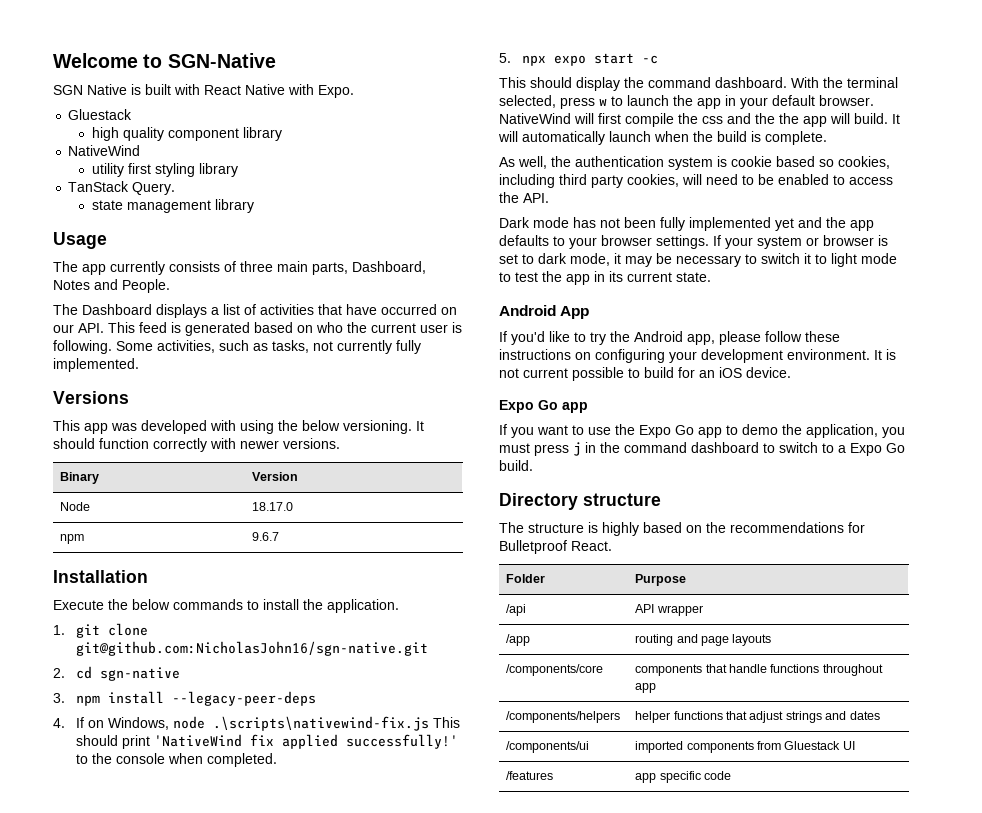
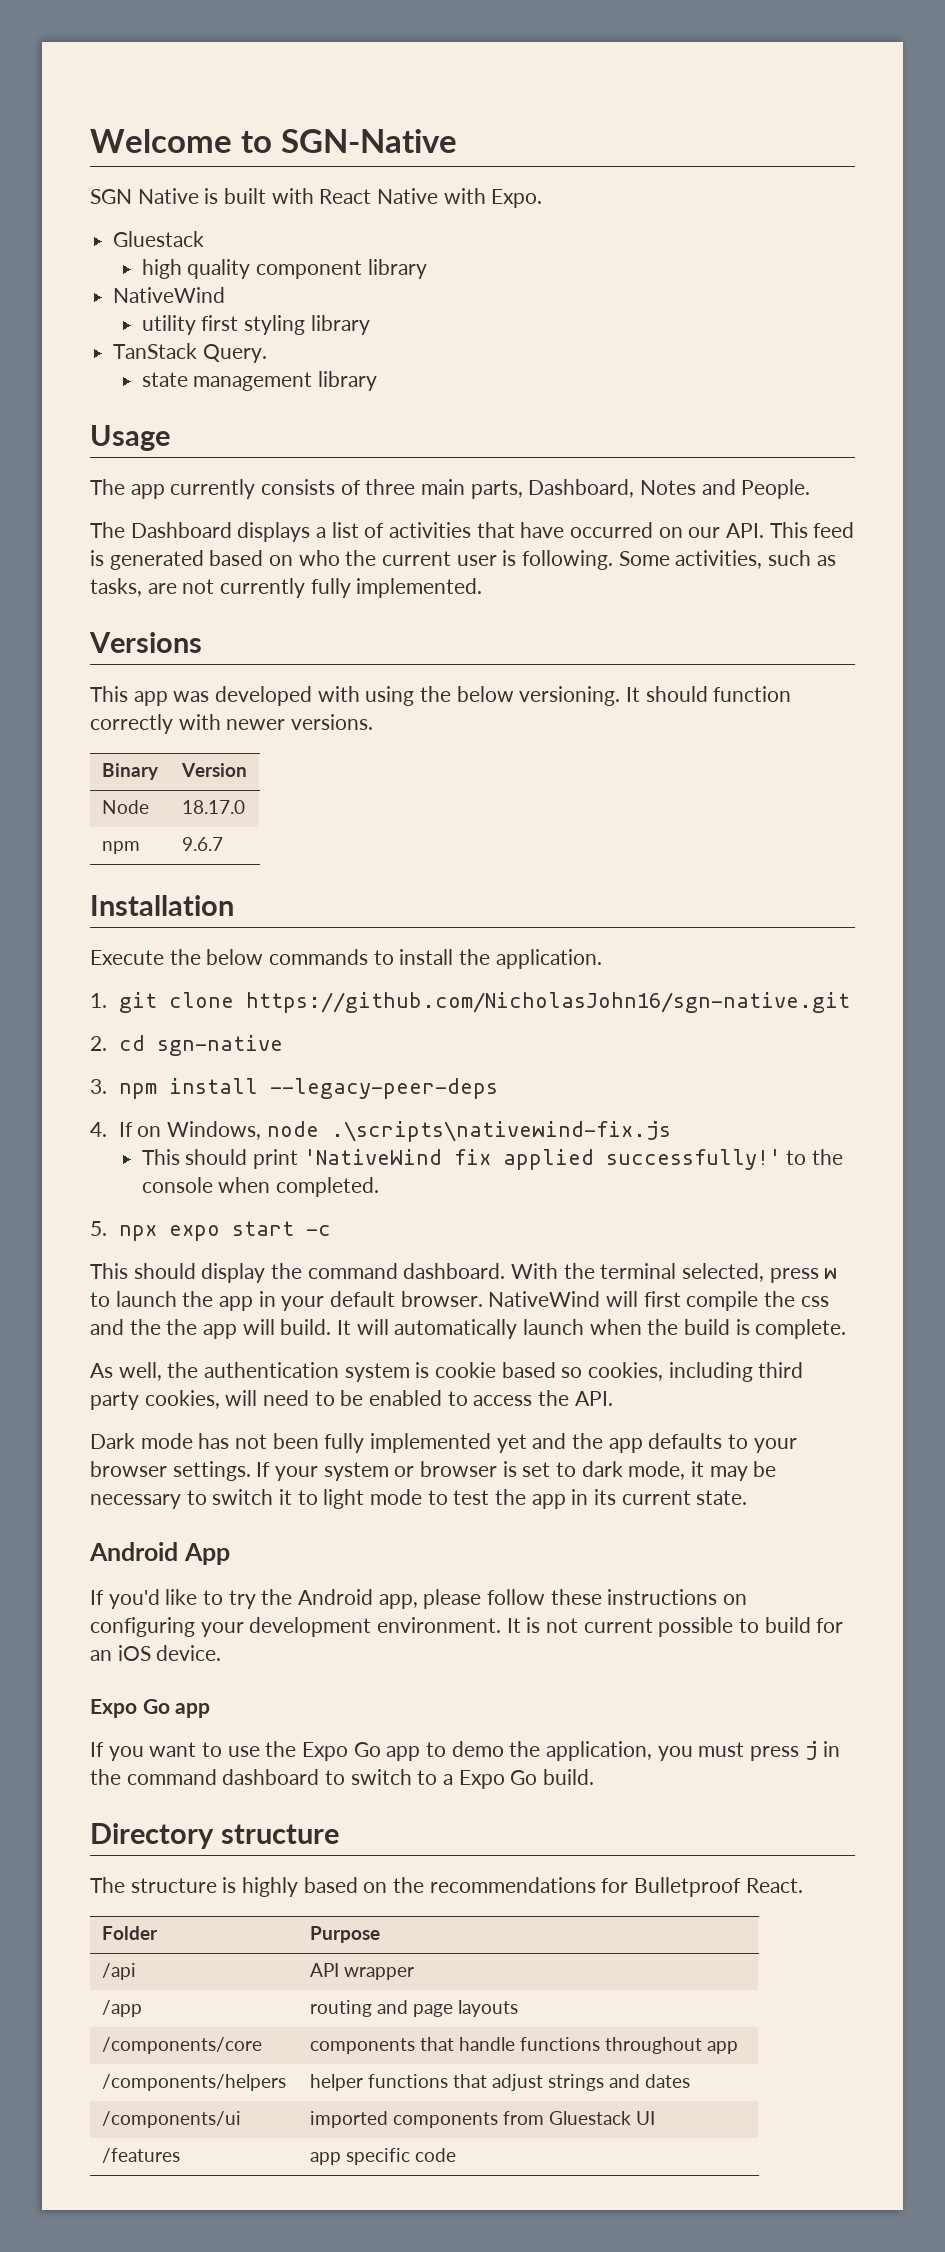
(309, 346) none -> [147,583,177,594] are
[76,641,429,656] git@github.com:NicholasJohn16/sgn-native.git -> [245,992,850,1013] https://github.com/NicholasJohn16/sgn-native.git
(430, 723) none -> (671, 1131) //

